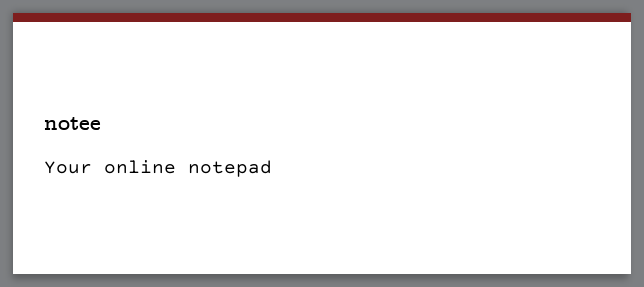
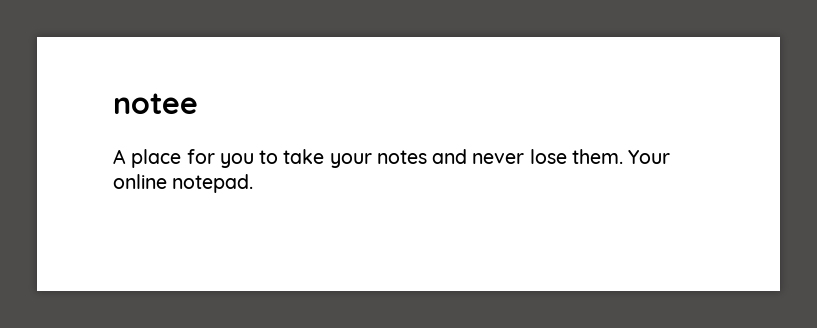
(101, 123) none -> [113,149,623,168] A place for you to take your notes and never lose them.
[188,160,272,177] notepad -> [172,174,254,193] notepad.

